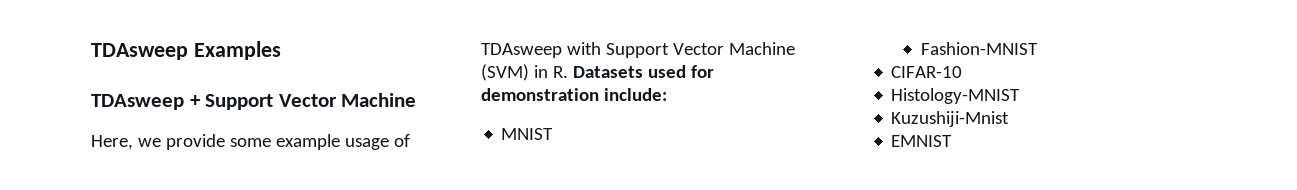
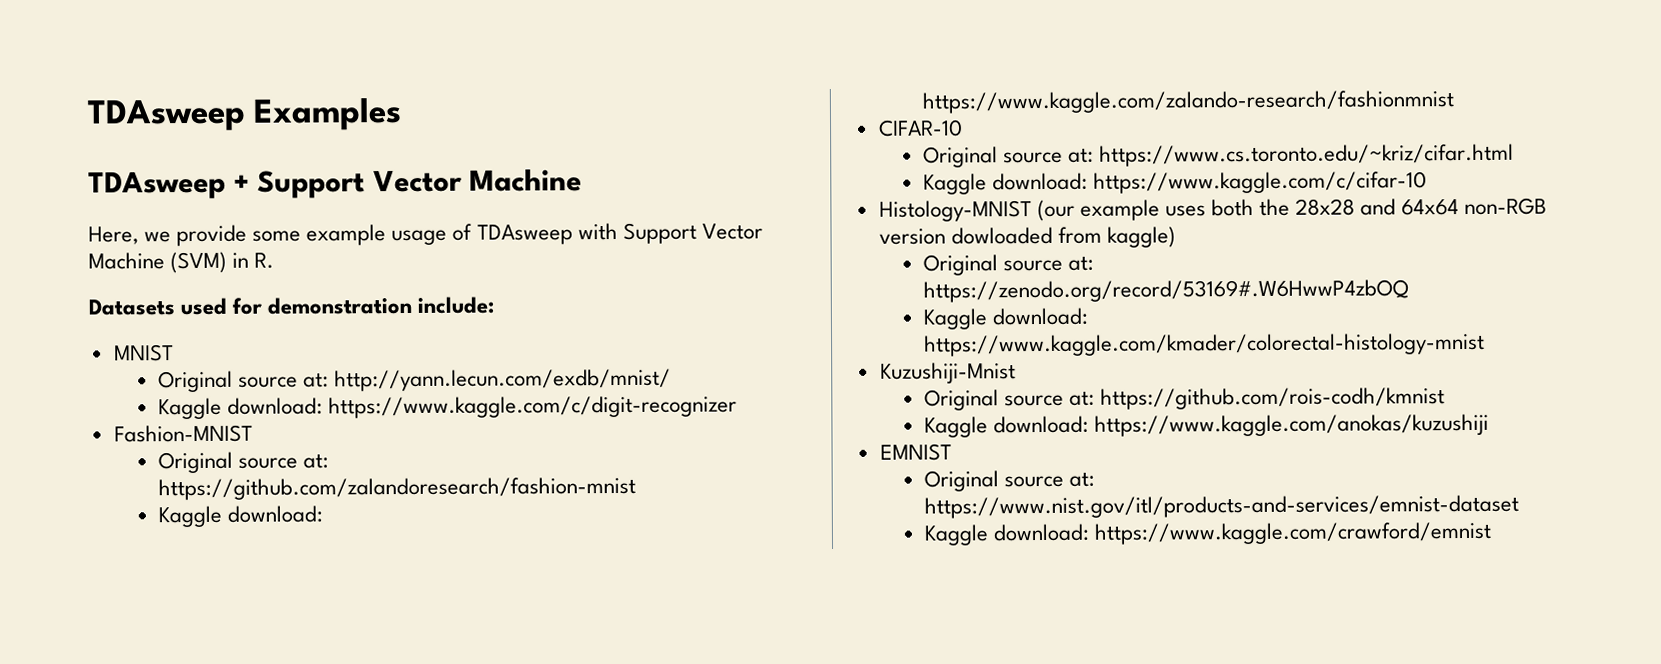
(568, 72) none -> (275, 260) //
[920,42,1038,55] [891,66,963,78] [891,88,1021,104] [891,111,1010,127] [891,135,953,147] Fashion-MNIST // CIFAR-10 // Histology-MNIST // Kuzushiji-Mnist // EMNIST -> [158,368,672,393] [158,395,738,420] [113,424,253,443] [158,451,330,474] [158,476,637,501] [158,505,324,528] [922,90,1455,114] [878,119,963,137] [923,143,1515,168] [923,171,1428,195] [878,197,1548,222] [878,226,1176,248] [923,254,1095,276] [923,279,1410,303] [923,307,1089,330] [924,332,1486,357] [879,362,1016,384] [924,387,1446,411] [924,413,1490,438] [879,443,952,461] [924,470,1096,492] [924,494,1520,519] [924,521,1493,546] Original source at: http://yann.lecun.com/exdb/mnist/ // Kaggle download: https://www.kaggle.com/c/digit-recognizer // Fashion-MNIST // Original source at: https://github.com/zalandoresearch/fashion-mnist // Kaggle download: https://www.kaggle.com/zalando-research/fashionmnist // CIFAR-10 // Original source at: https://www.cs.toronto.edu/~kriz/cifar.html // Kaggle download: https://www.kaggle.com/c/cifar-10 // Histology-MNIST (our example uses both the 28x28 and 64x64 non-RGB version dowloaded from kaggle) // Original source at: https://zenodo.org/record/53169#.W6HwwP4zbOQ // Kaggle download: https://www.kaggle.com/kmader/colorectal-histology-mnist // Kuzushiji-Mnist // Original source at: https://github.com/rois-codh/kmnist // Kaggle download: https://www.kaggle.com/anokas/kuzushiji // EMNIST // Original source at: https://www.nist.gov/itl/products-and-services/emnist-dataset // Kaggle download: https://www.kaggle.com/crawford/emnist

